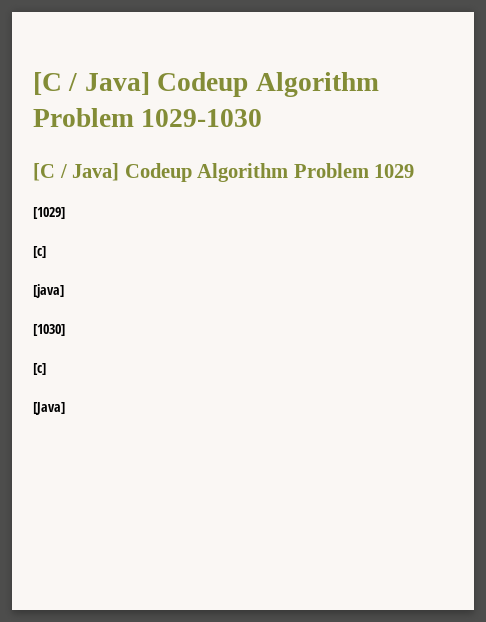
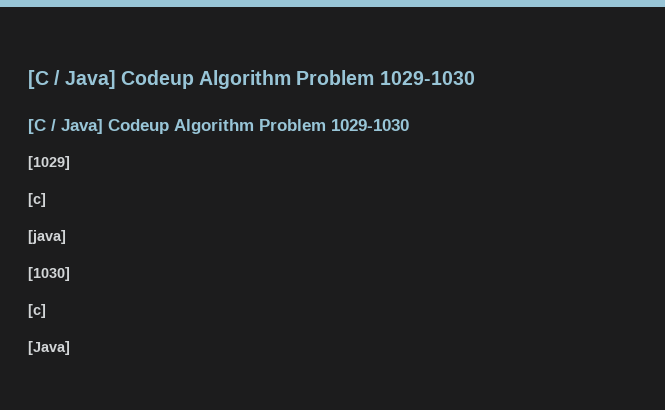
[374,164,415,178] 1029 -> [331,119,409,131] 1029-1030

